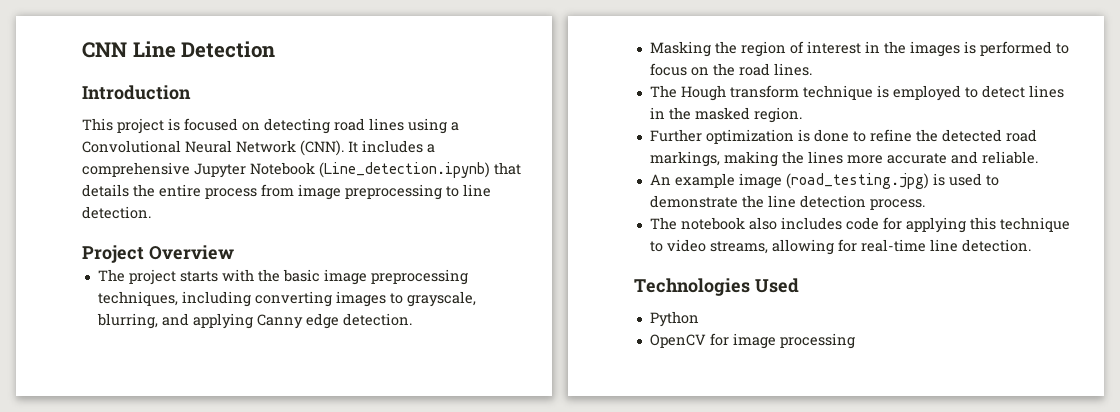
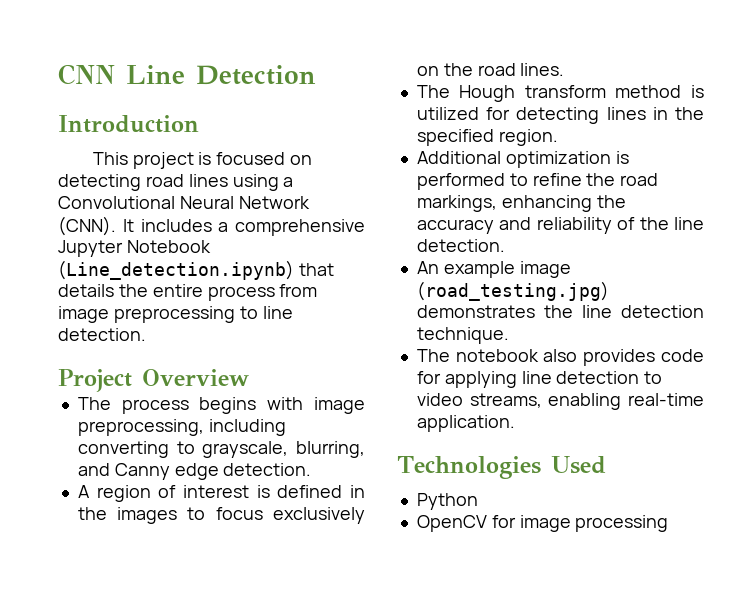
[128,269,468,285] [97,291,178,306] project starts with the basic image preprocessing techniques, -> [121,397,365,414] [77,419,204,436] process begins with image preprocessing,
[335,291,386,307] images -> (169, 449) none
[192,313,253,329] applying -> (110, 469) none
[649,41,737,57] Masking the -> [77,485,90,498] A
(861, 47) none -> [256,485,343,498] is defined
[963,41,1052,56] is performed -> (178, 515) none
(687, 69) none -> [273,507,365,524] exclusively
[802,85,1025,101] technique is employed to detect -> [615,85,704,98] [416,107,600,124] method is utilized for detecting
[694,107,750,120] masked -> [416,129,494,146] specified
[649,129,702,142] Further -> [416,151,501,164] Additional
[813,129,849,142] done -> [416,173,505,190] performed
[941,129,1002,142] detected -> (616, 179) none
[723,151,1038,167] making the lines more accurate and reliable. -> [501,195,626,212] [416,217,704,234] [416,239,505,252] enhancing the accuracy and reliability of the line detection.
[932,173,999,186] [649,195,738,208] is used to demonstrate -> [416,305,535,318] demonstrates
[869,199,925,210] process. -> [416,327,509,344] technique.
[780,217,842,230] includes -> [583,349,656,366] provides
[969,217,1070,232] this technique -> [521,371,640,384] line detection
[771,239,1031,255] allowing for real-time line detection. -> [548,393,704,410] [416,415,515,432] enabling real-time application.

